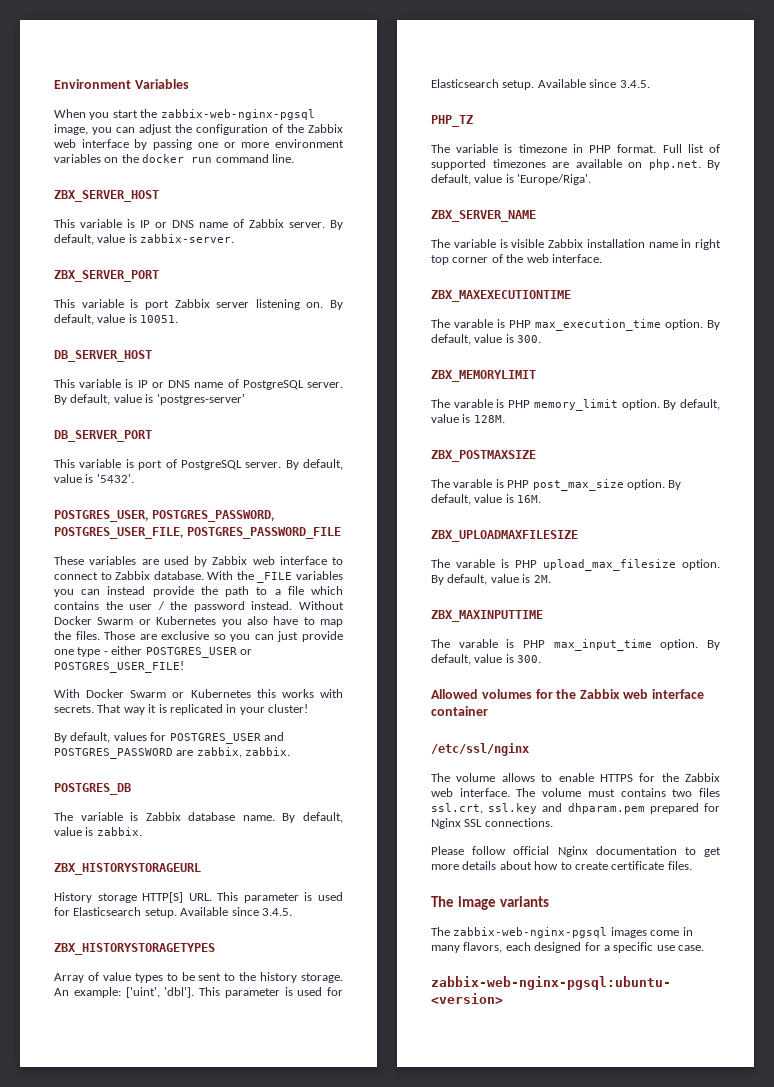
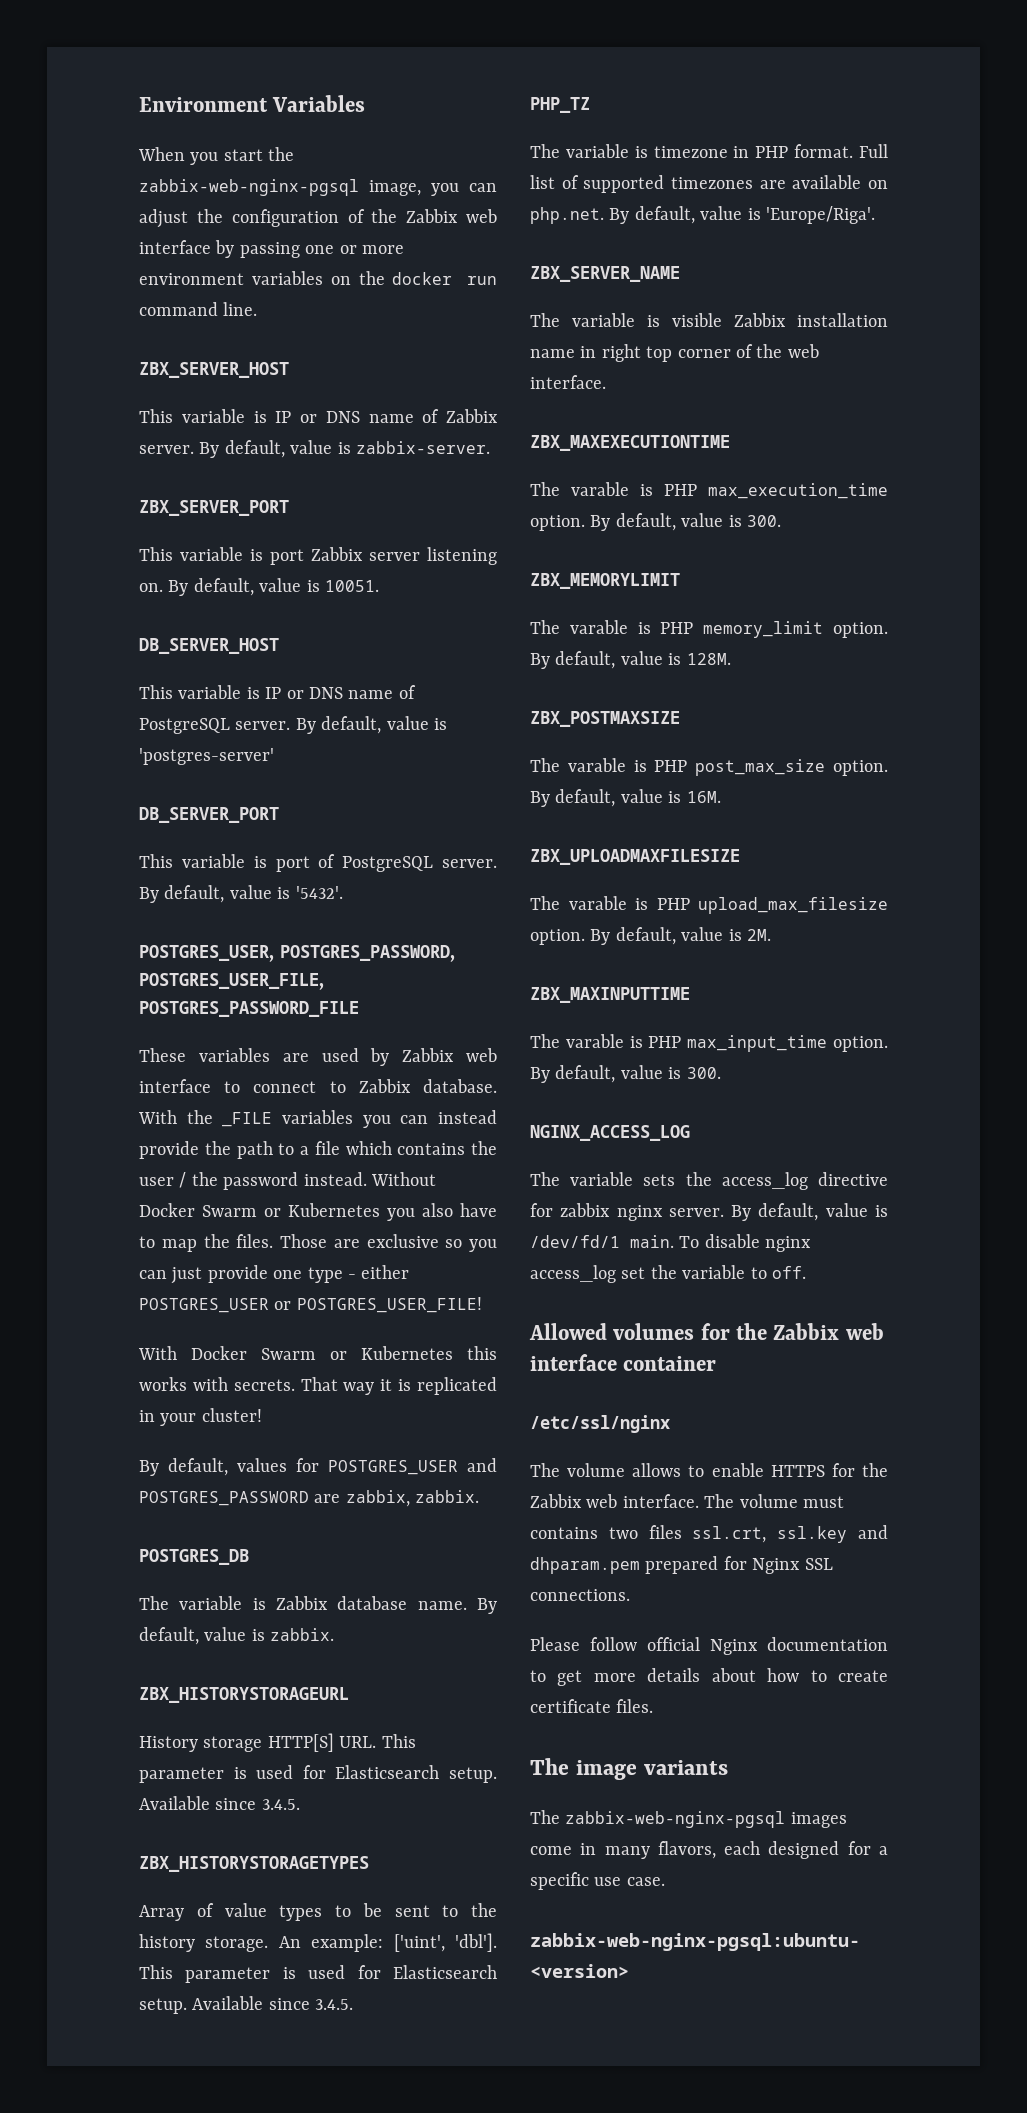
(542, 659) none -> [530,1125,690,1141] [530,1172,888,1190] [530,1203,888,1221] [530,1234,812,1252] [530,1265,806,1283] // NGINX_ACCESS_LOG // The variable sets the access_log directive for zabbix nginx server. By default, value is /dev/fd/1 main. To disable nginx access_log set the variable to off.

